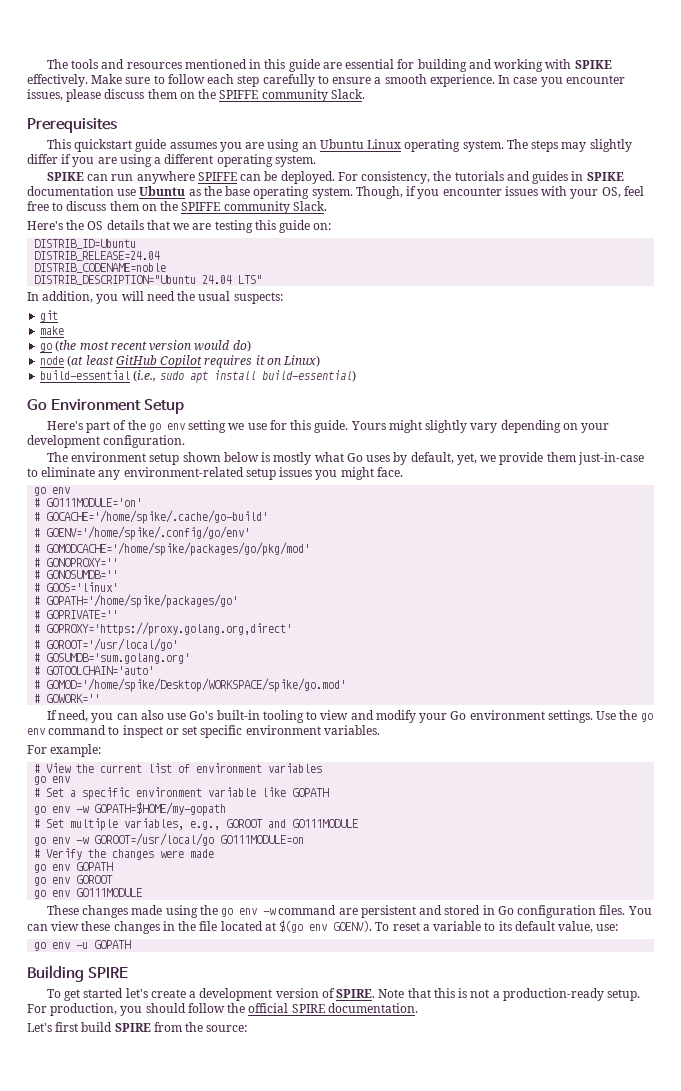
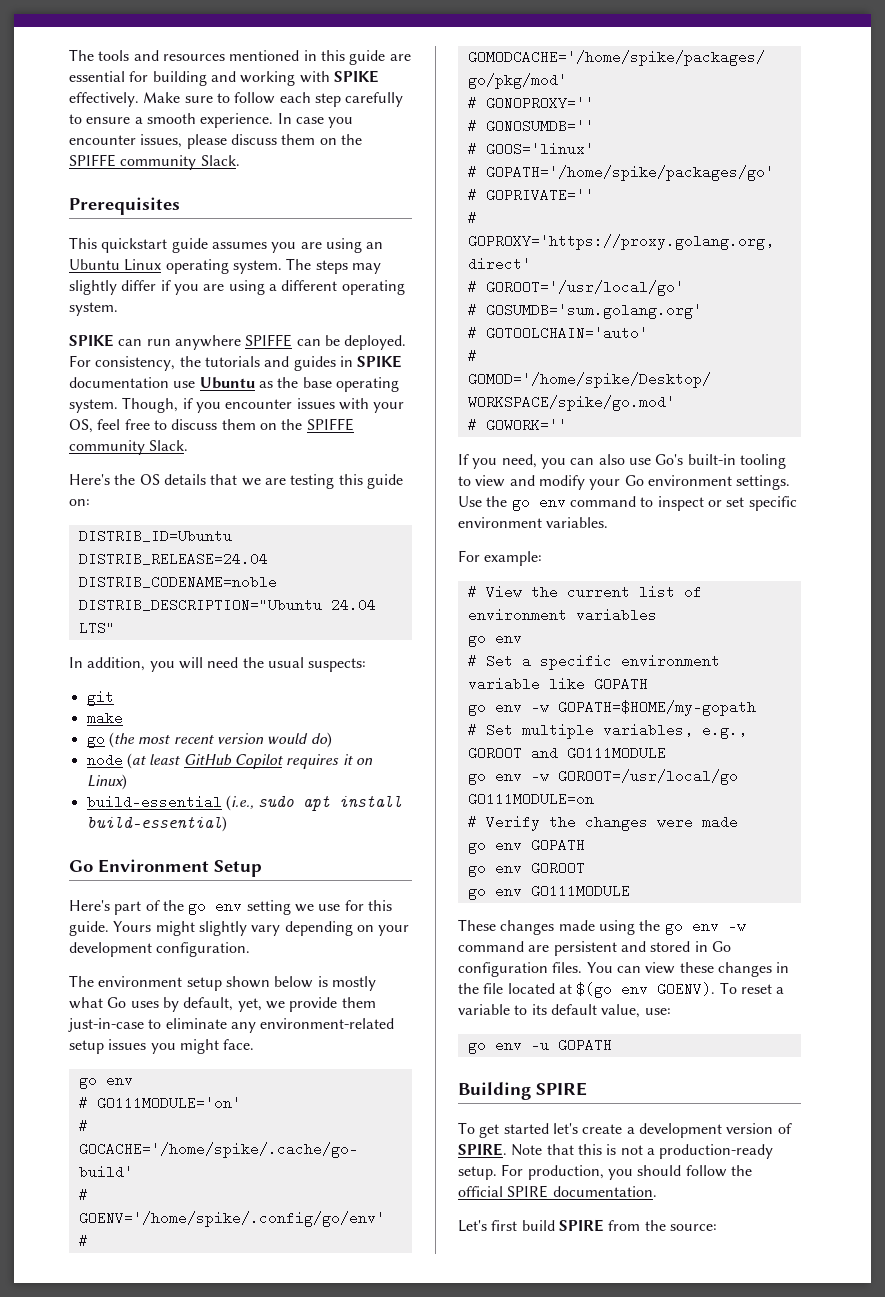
(57, 715) none -> [472,458,498,469] you

